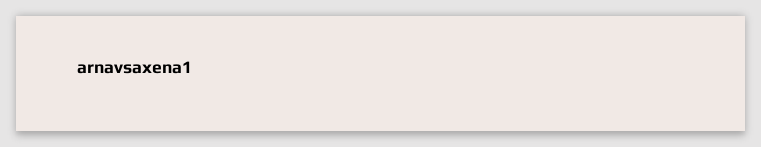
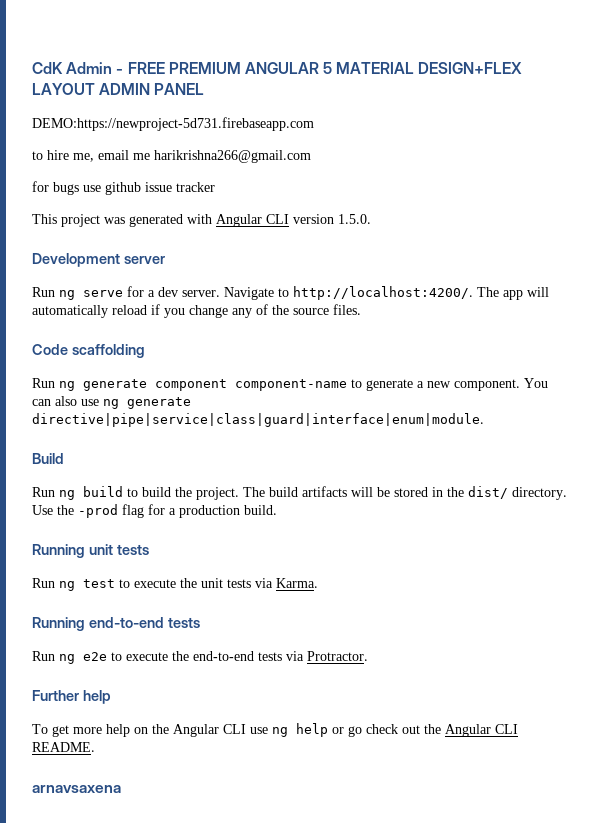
[77,61,192,74] arnavsaxena1 -> [32,62,523,74] [32,83,205,95] [32,117,314,131] [32,150,311,163] [32,181,215,195] [32,214,371,227] [32,253,165,267] [32,286,549,300] [32,304,361,318] [32,344,145,358] [32,378,548,391] [32,396,191,409] [32,413,484,427] [32,453,64,464] [32,486,567,500] [32,504,277,518] [32,544,149,558] [32,578,318,591] [32,617,200,631] [32,651,368,664] [32,690,111,704] [32,723,518,737] [32,742,95,752] [32,785,121,793] CdK Admin - FREE PREMIUM ANGULAR 5 MATERIAL DESIGN+FLEX LAYOUT ADMIN PANEL // DEMO:https://newproject-5d731.firebaseapp.com // to hire me, email me harikrishna266@gmail.com // for bugs use github issue tracker // This project was generated with Angular CLI version 1.5.0. // Development server // Run ng serve for a dev server. Navigate to http://localhost:4200/. The app will automatically reload if you change any of the source files. // Code scaffolding // Run ng generate component component-name to generate a new component. You can also use ng generate directive|pipe|service|class|guard|interface|enum|module. // Build // Run ng build to build the project. The build artifacts will be stored in the dist/ directory. Use the -prod flag for a production build. // Running unit tests // Run ng test to execute the unit tests via Karma. // Running end-to-end tests // Run ng e2e to execute the end-to-end tests via Protractor. // Further help // To get more help on the Angular CLI use ng help or go check out the Angular CLI README. // arnavsaxena

